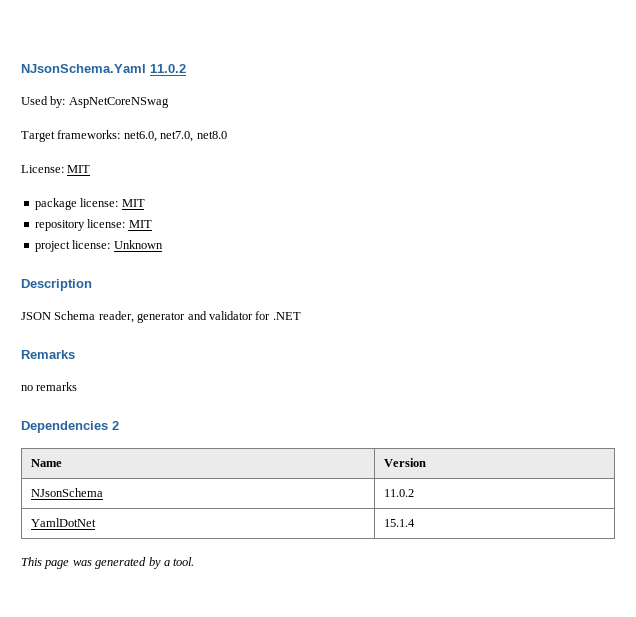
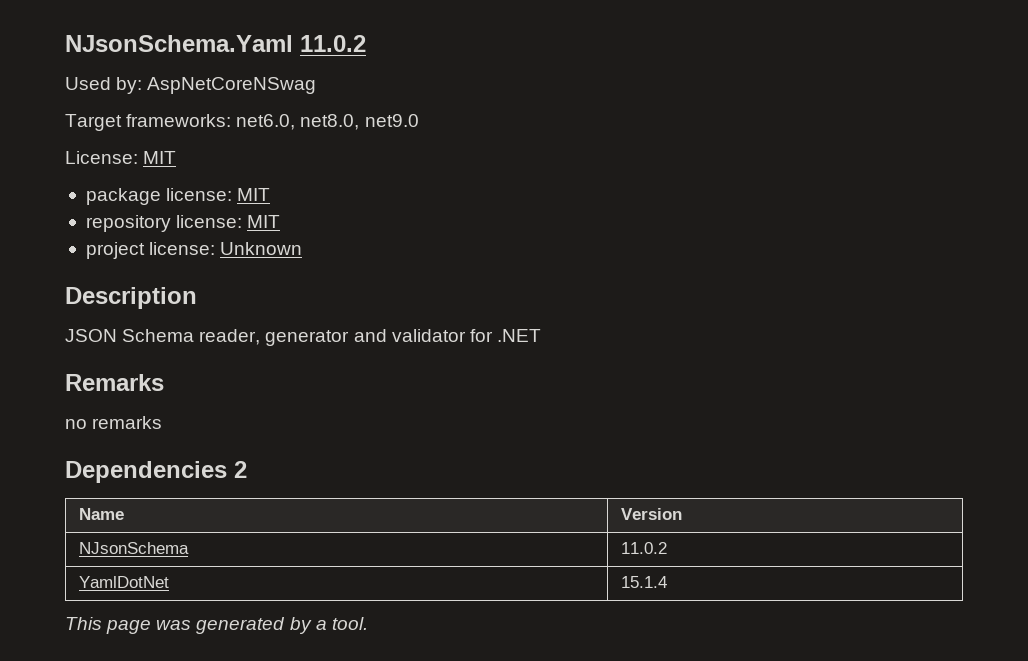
[160,131,227,142] net7.0, net8.0 -> [300,114,419,130] net8.0, net9.0

